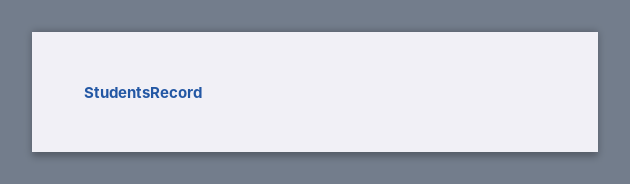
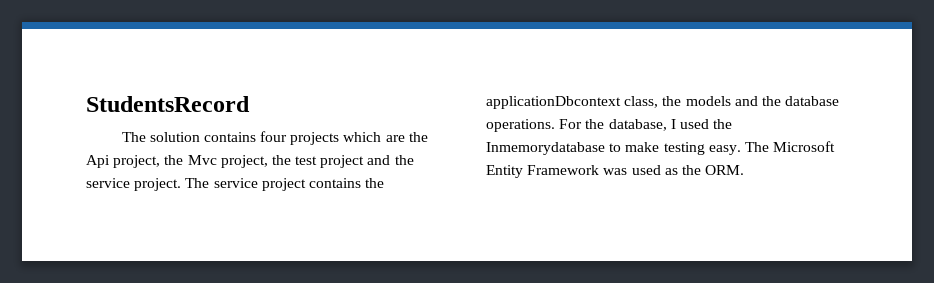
(202, 92) none -> [121,131,428,145] [86,155,414,168] [86,178,385,191] [486,96,840,109] [486,119,733,132] [486,141,836,155] [486,165,745,178] // The solution contains four projects which are the Api project, the Mvc project, the test project and the service project. The service project contains the applicationDbcontext class, the models and the database operations. For the database, I used the Inmemorydatabase to make testing easy. The Microsoft Entity Framework was used as the ORM.

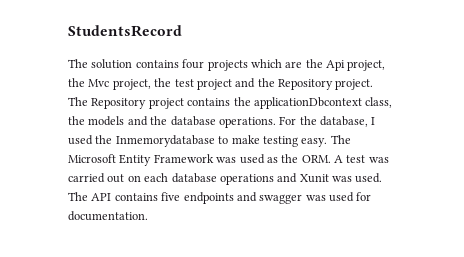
[86,178,130,188] service -> [278,79,333,90] Repository
[213,178,258,188] service -> [91,98,147,109] Repository
(745, 170) none -> [334,155,389,163] [68,173,383,185] [68,192,372,204] [68,211,148,221] A test was carried out on each database operations and Xunit was used. The API contains five endpoints and swagger was used for documentation.

